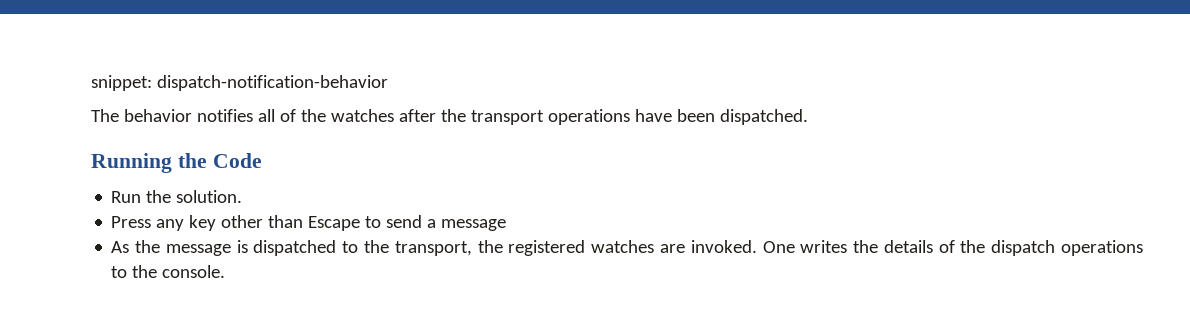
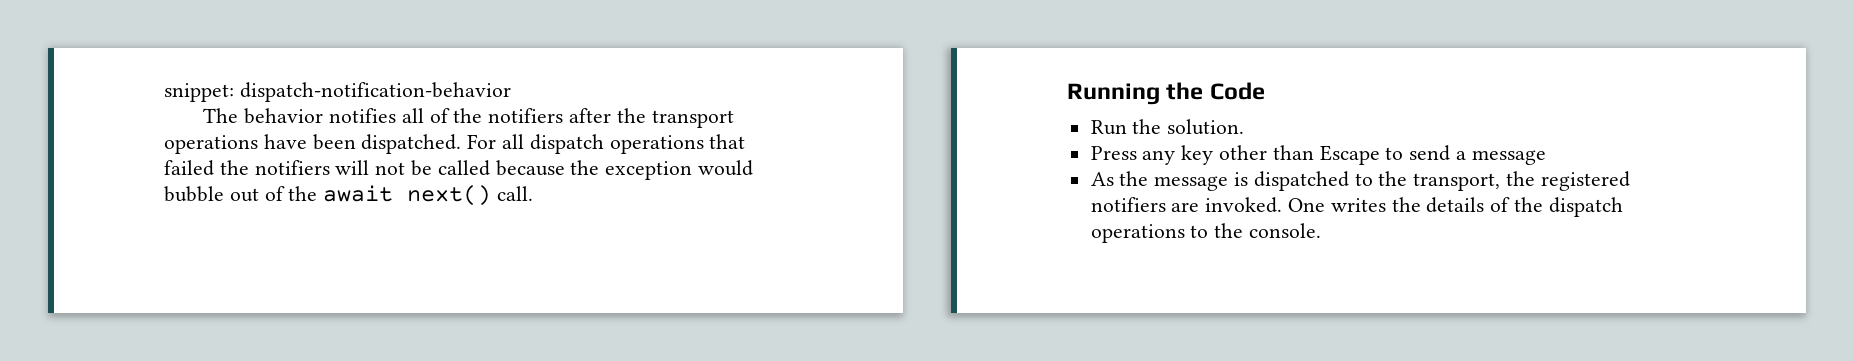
[330,109,394,122] watches -> [488,108,564,123] notifiers
(808, 117) none -> [467,134,746,154] [164,160,754,180] [164,185,534,206] For all dispatch operations that failed the notifiers will not be called because the exception would bubble out of the await next() call.
[591,240,655,253] watches -> [1090,197,1166,212] notifiers

